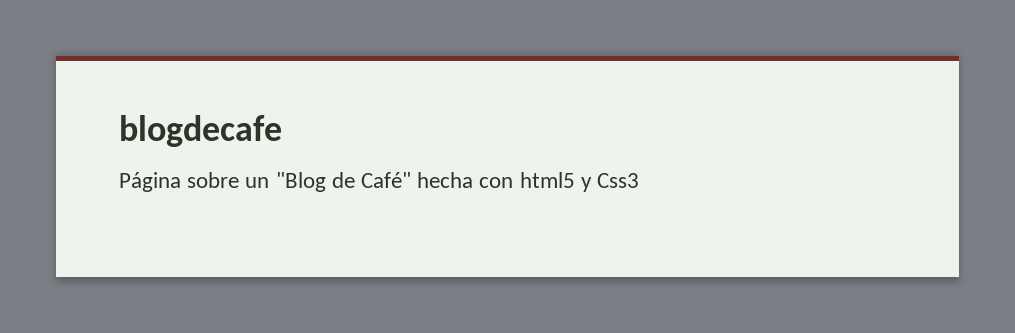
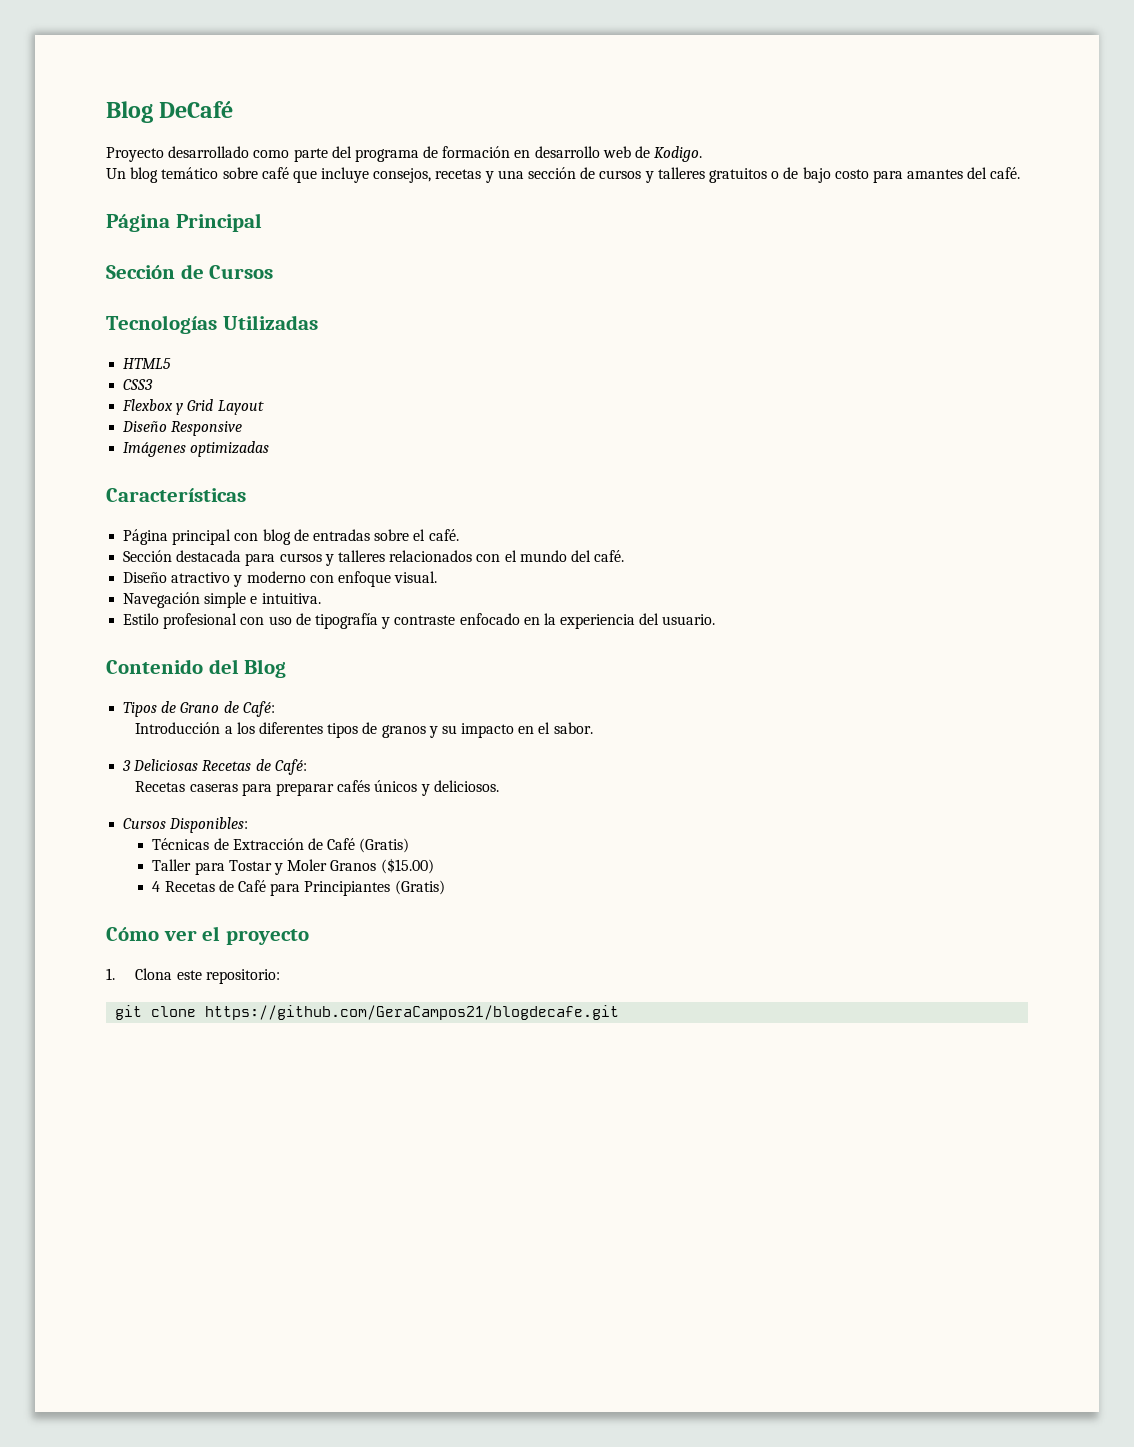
[119,115,282,147] [119,172,640,192] blogdecafe // Página sobre un "Blog de Café" hecha con html5 y Css3 -> [106,101,234,123] [106,146,703,162] [106,167,1021,183] [106,213,262,232] [106,264,274,279] [106,315,318,334] [123,358,172,369] [123,379,154,390] [122,399,264,415] [122,421,243,436] [123,441,270,457] [106,488,246,502] [123,529,459,545] [123,550,625,566] [123,571,438,587] [123,592,321,608] [123,613,716,629] [106,659,287,678] [123,701,275,717] [135,722,593,738] [122,759,307,775] [135,780,499,796] [123,817,249,833] [152,838,410,853] [152,858,434,875] [152,880,445,896] [106,926,310,945] [106,968,280,984] [115,1005,620,1020] Blog DeCafé // Proyecto desarrollado como parte del programa de formación en desarrollo web de Kodigo. // Un blog temático sobre café que incluye consejos, recetas y una sección de cursos y talleres gratuitos o de bajo costo para amantes del café. // Página Principal // Sección de Cursos // Tecnologías Utilizadas // HTML5 // CSS3 // Flexbox y Grid Layout // Diseño Responsive // Imágenes optimizadas // Características // Página principal con blog de entradas sobre el café. // Sección destacada para cursos y talleres relacionados con el mundo del café. // Diseño atractivo y moderno con enfoque visual. // Navegación simple e intuitiva. // Estilo profesional con uso de tipografía y contraste enfocado en la experiencia del usuario. // Contenido del Blog // Tipos de Grano de Café: // Introducción a los diferentes tipos de granos y su impacto en el sabor. // 3 Deliciosas Recetas de Café: // Recetas caseras para preparar cafés únicos y deliciosos. // Cursos Disponibles: // Técnicas de Extracción de Café (Gratis) // Taller para Tostar y Moler Granos ($15.00) // 4 Recetas de Café para Principiantes (Gratis) // Cómo ver el proyecto // 1. Clona este repositorio: // git clone https://github.com/GeraCampos21/blogdecafe.git

